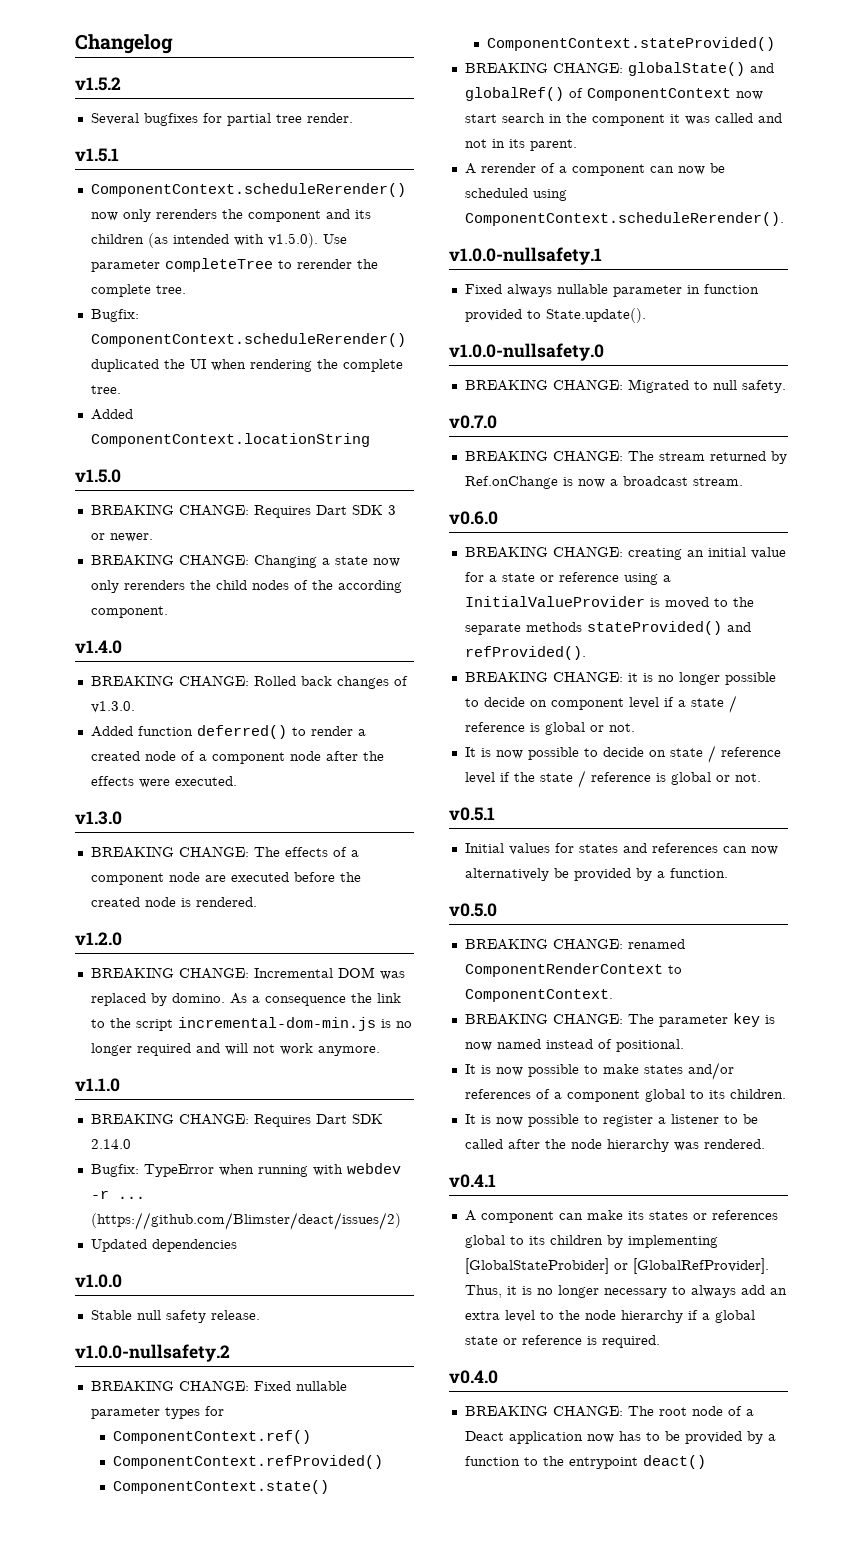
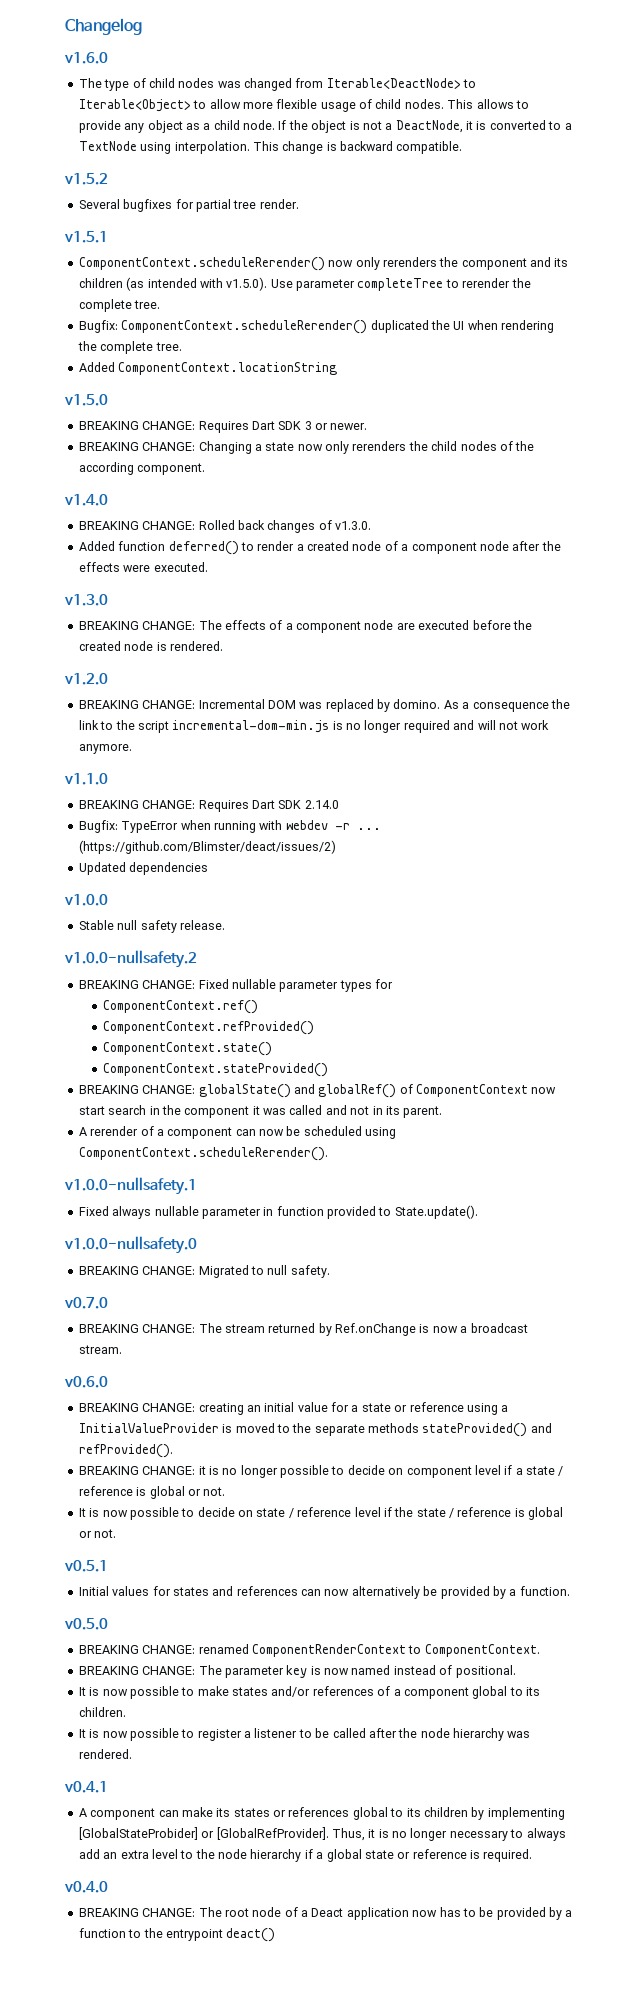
(173, 44) none -> [64,52,108,64] [78,78,477,91] [78,99,529,112] [78,120,572,133] [78,141,463,154] // v1.6.0 // The type of child nodes was changed from Iterable<DeactNode> to Iterable<Object> to allow more flexible usage of child nodes. This allows to provide any object as a child node. If the object is not a DeactNode, it is converted to a TextNode using interpolation. This change is backward compatible.

